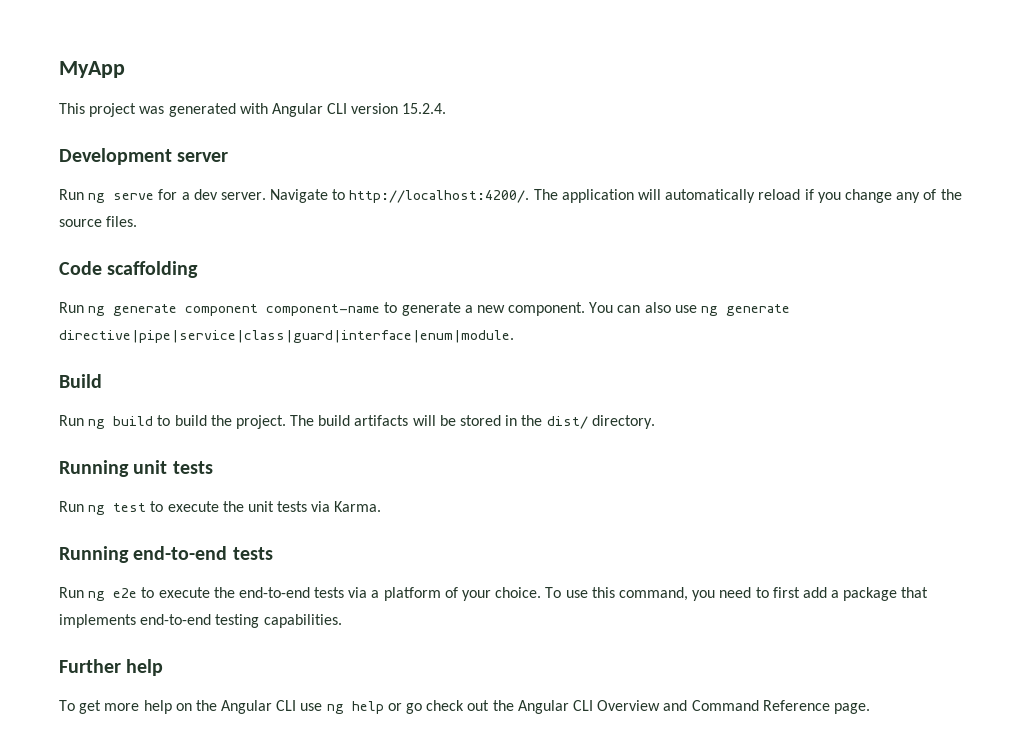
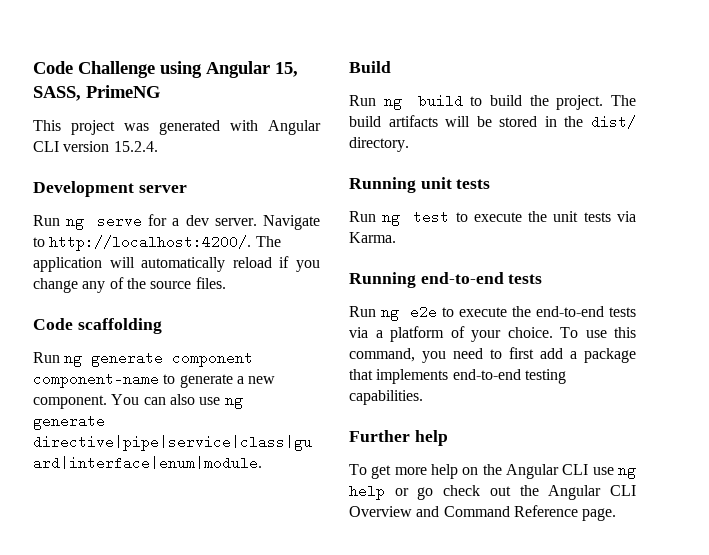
[59,61,125,78] MyApp -> [33,61,298,78] [33,85,160,101] Code Challenge using Angular 15, SASS, PrimeNG

